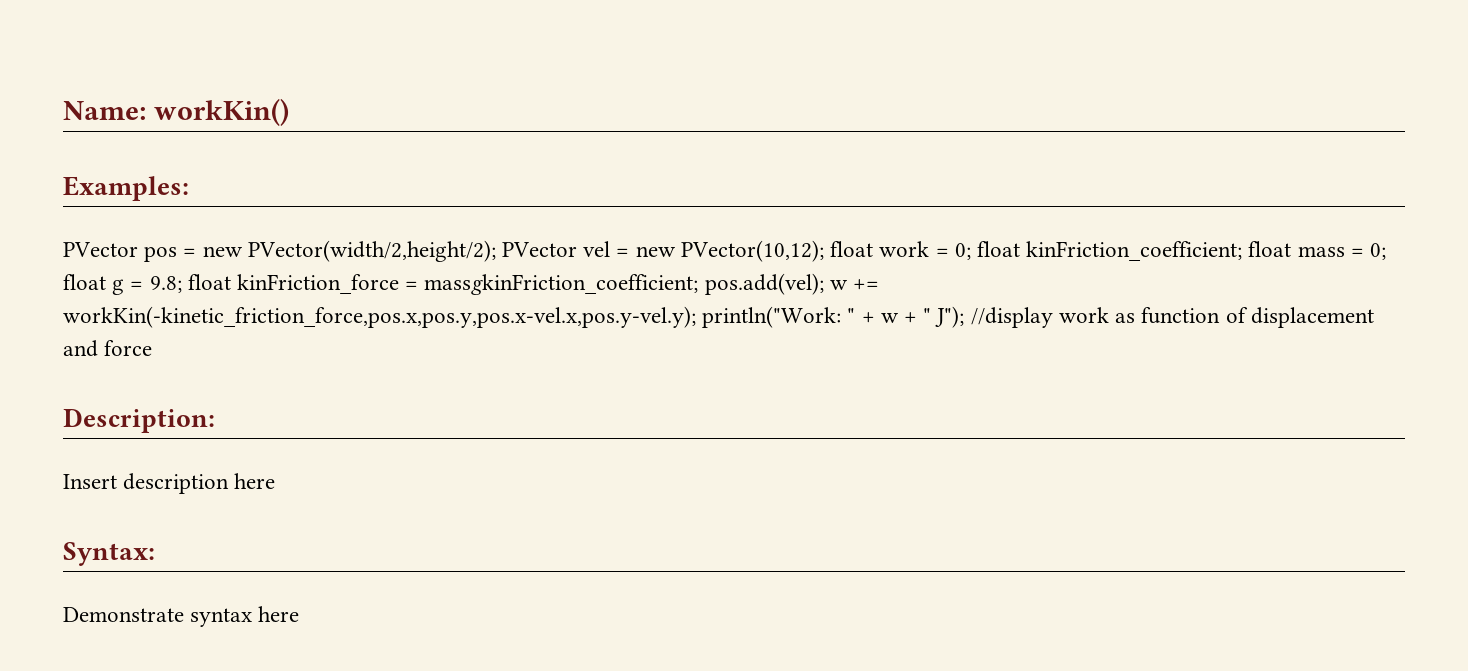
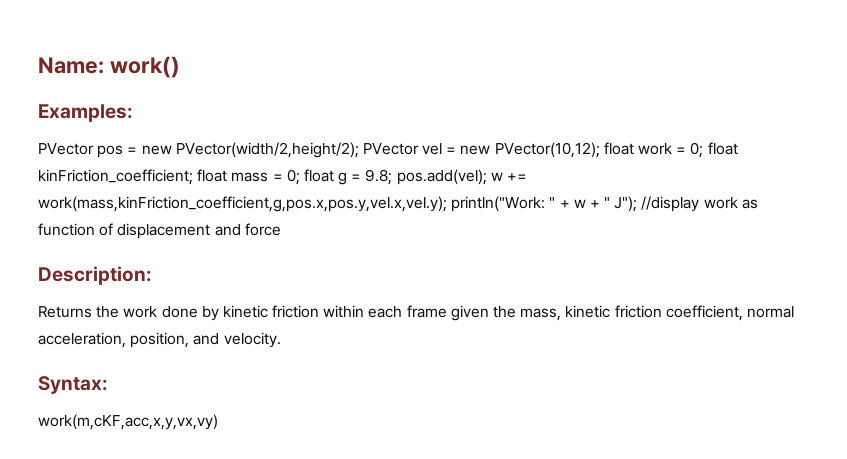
[153,98,289,126] workKin() -> [109,56,180,78] work()
[187,274,699,295] float kinFriction_force = massgkinFriction_coefficient; -> (393, 177) none
[63,306,696,328] workKin(-kinetic_friction_force,pos.x,pos.y,pos.x-vel.x,pos.y-vel.y); -> [38,196,447,212] work(mass,kinFriction_coefficient,g,pos.x,pos.y,vel.x,vel.y);
[63,473,276,494] [63,542,155,566] [63,606,300,627] Insert description here // Syntax: // Demonstrate syntax here -> [38,305,794,321] [38,332,281,348] [38,376,108,394] [38,414,218,430] Returns the work done by kinetic friction within each frame given the mass, kinetic friction coefficient, normal acceleration, position, and velocity. // Syntax: // work(m,cKF,acc,x,y,vx,vy)

